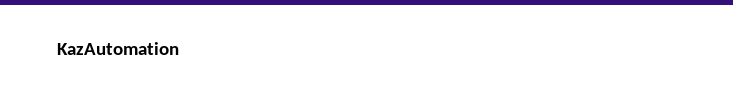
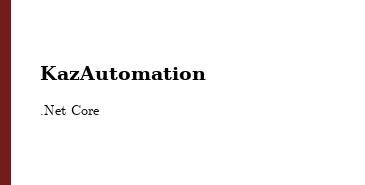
(179, 48) none -> [40,105,99,115] // .Net Core

